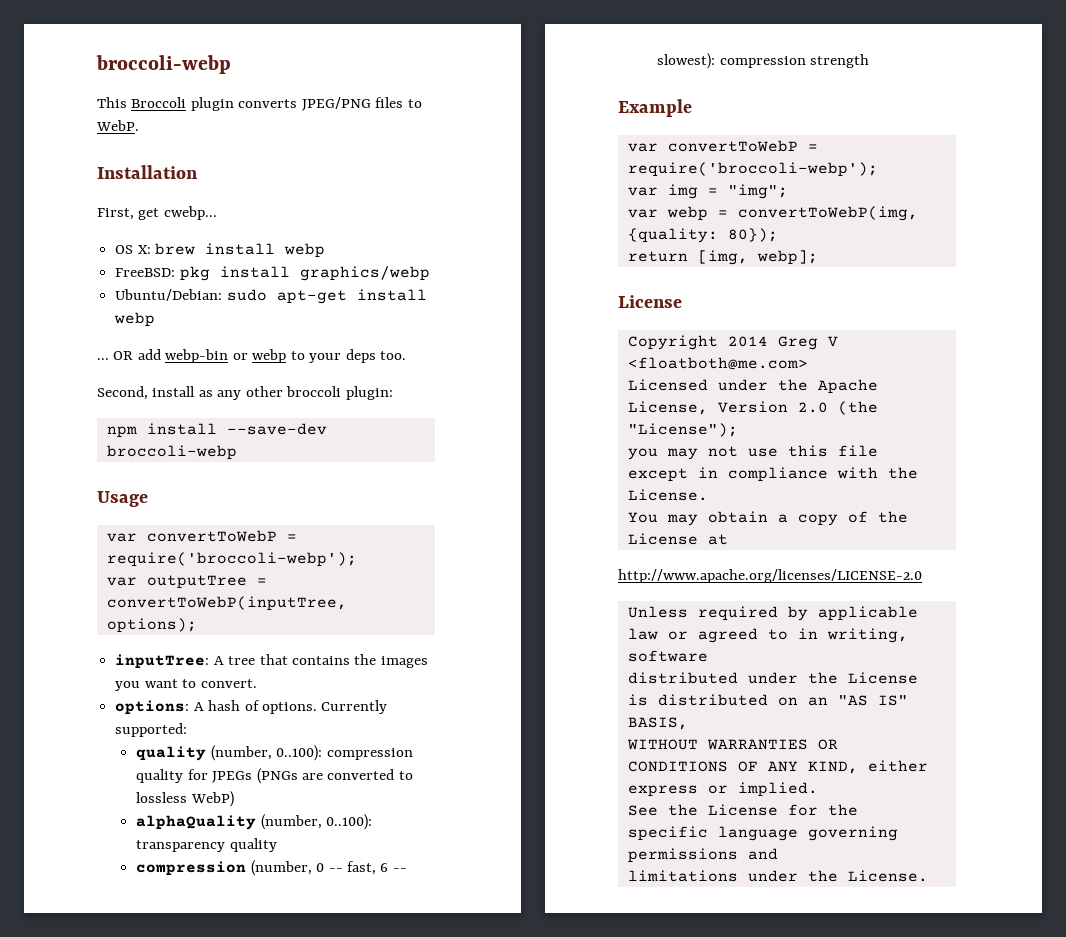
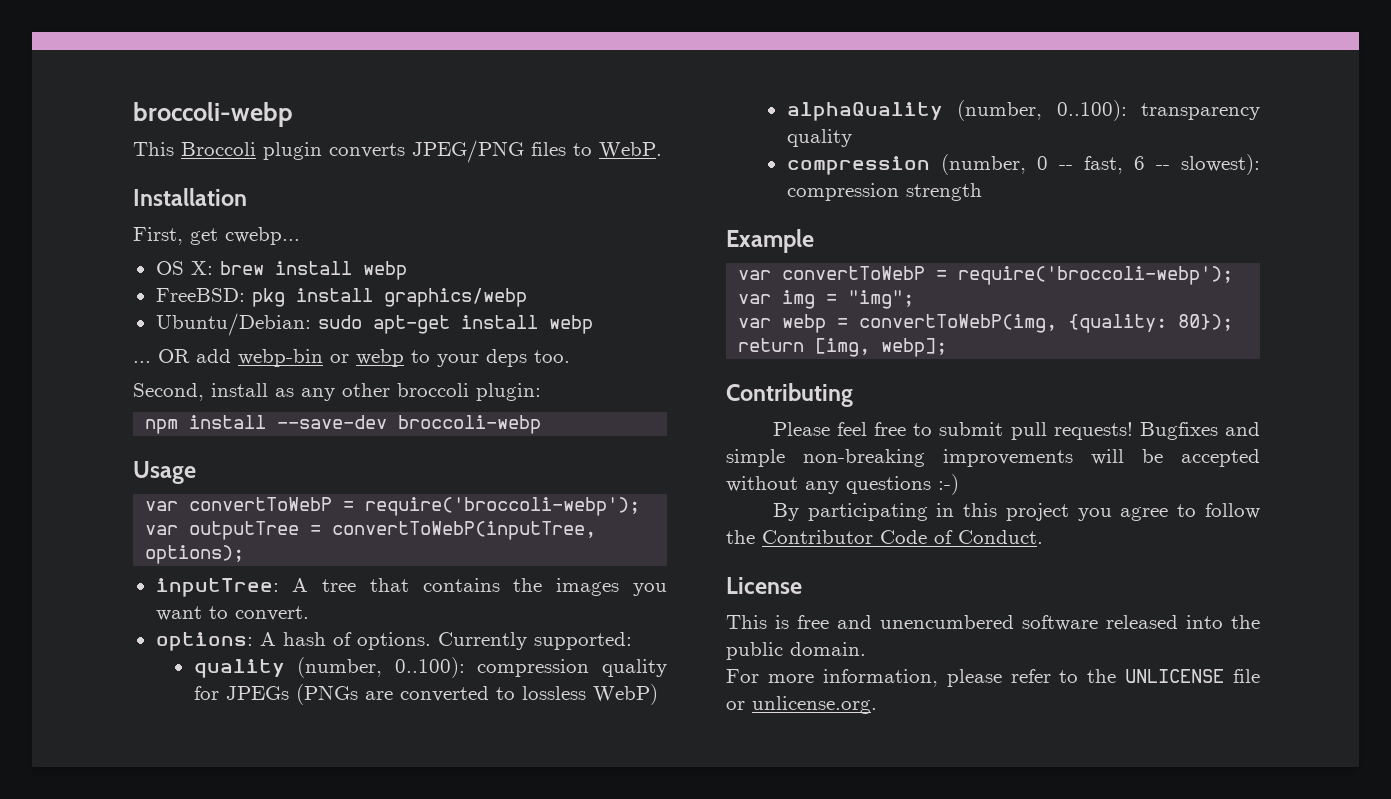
[618,295,682,308] [627,335,838,350] [627,357,808,370] [627,379,878,394] [627,401,878,415] [627,423,738,437] [627,445,878,460] [627,467,918,482] [627,489,708,501] [627,511,908,526] [627,533,728,545] [618,569,922,583] [627,606,918,621] [627,628,908,643] [627,650,708,662] [627,672,918,684] [627,694,908,706] [627,717,688,730] [626,739,838,750] [627,760,928,774] [627,782,818,797] [627,804,858,816] [627,826,898,841] [627,848,778,863] [627,870,928,882] License // Copyright 2014 Greg V <floatboth@me.com> // Licensed under the Apache License, Version 2.0 (the "License"); // you may not use this file except in compliance with the License. // You may obtain a copy of the License at // http://www.apache.org/licenses/LICENSE-2.0 // Unless required by applicable law or agreed to in writing, software // distributed under the License is distributed on an "AS IS" BASIS, // WITHOUT WARRANTIES OR CONDITIONS OF ANY KIND, either express or implied. // See the License for the specific language governing permissions and // limitations under the License. -> [726,383,853,407] [772,422,1260,440] [726,449,1260,467] [726,474,959,495] [772,503,1260,521] [726,530,1043,544] [726,577,802,594] [726,615,1260,631] [726,642,866,660] [726,669,1260,687] [726,696,877,714] Contributing // Please feel free to submit pull requests! Bugfixes and simple non-breaking improvements will be accepted without any questions :-) // By participating in this project you agree to follow the Contributor Code of Conduct. // License // This is free and unencumbered software released into the public domain. // For more information, please refer to the UNLICENSE file or unlicense.org.

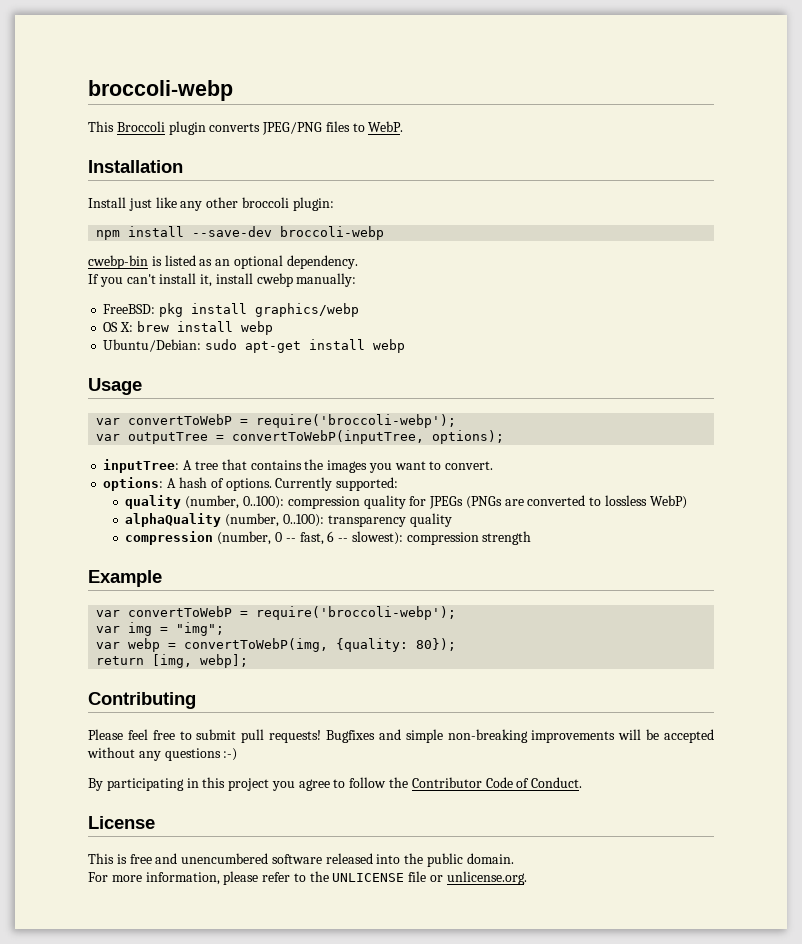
[133,227,300,245] [155,261,407,280] [155,288,527,307] [155,313,593,336] [133,349,570,367] [133,383,294,401] First, get cwebp... // OS X: brew install webp // FreeBSD: pkg install graphics/webp // Ubuntu/Debian: sudo apt-get install webp // ... OR add webp-bin or webp to your deps too. // Second, install as -> [88,197,177,211] Install just like
(542, 424) none -> [88,255,358,269] [88,273,357,287] [103,303,360,317] [103,321,273,335] [103,339,406,353] // cwebp-bin is listed as an optional dependency. // If you can't install it, install cwebp manually: // FreeBSD: pkg install graphics/webp // OS X: brew install webp // Ubuntu/Debian: sudo apt-get install webp

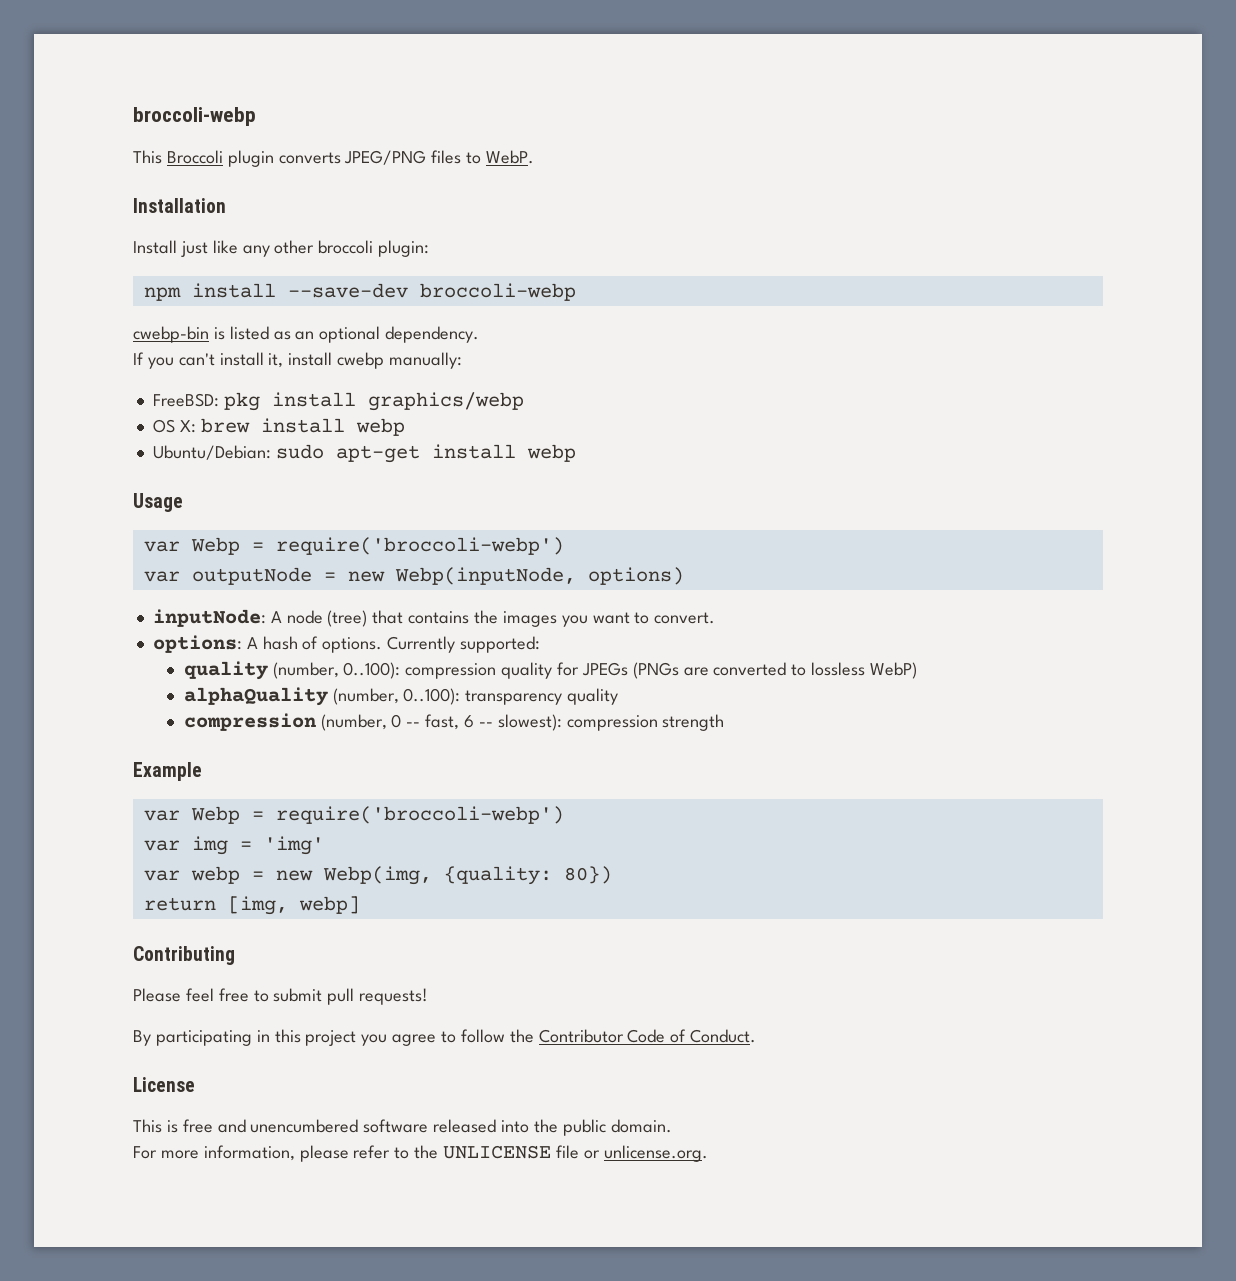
[128,414,457,428] [96,430,505,444] [103,459,218,473] convertToWebP = require('broccoli-webp'); // var outputTree = convertToWebP(inputTree, options); // inputTree: A tree -> [190,537,564,555] [143,567,684,585] [152,609,368,627] Webp = require('broccoli-webp') // var outputNode = new Webp(inputNode, options) // inputNode: A node (tree)
[128,606,457,620] convertToWebP = require('broccoli-webp'); -> [190,806,564,824] Webp = require('broccoli-webp')
[176,622,225,636] "img"; -> [263,836,324,855] 'img'
[184,638,457,652] convertToWebP(img, {quality: 80}); -> [275,866,612,885] new Webp(img, {quality: 80})
[200,654,249,668] webp]; -> [298,896,360,914] webp]
[326,729,714,743] [87,747,238,761] Bugfixes and simple non-breaking improvements will be accepted without any questions :-) -> (429, 996) none

